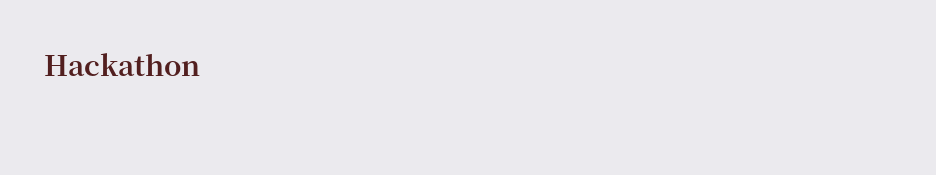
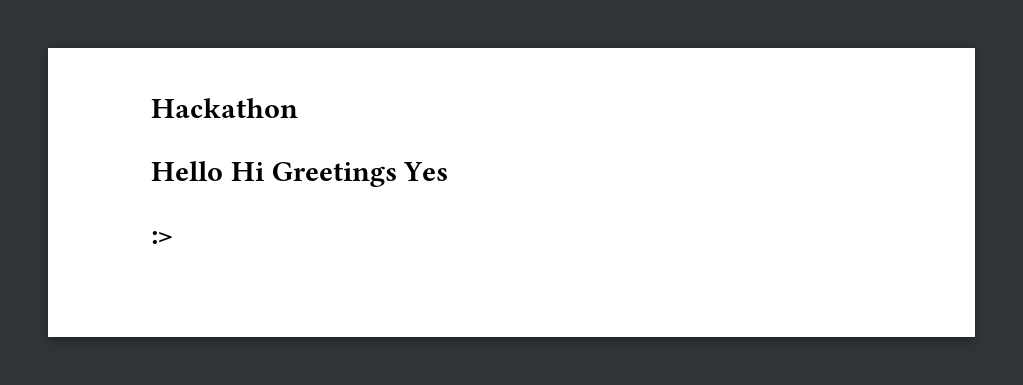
(200, 64) none -> [151,161,449,187] [151,231,173,244] // Hello Hi Greetings Yes // :>

